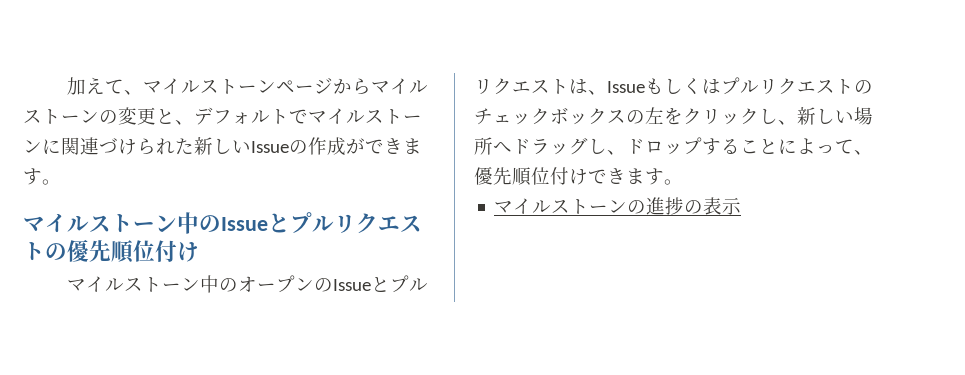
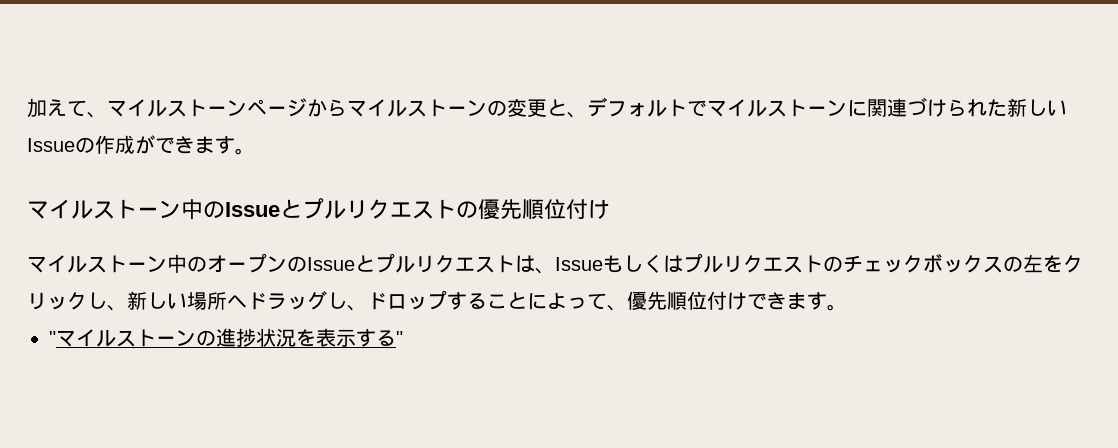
(683, 182) none -> [49,331,56,345] "
[684,197,742,215] の表示 -> [256,328,403,347] 状況を表示する"

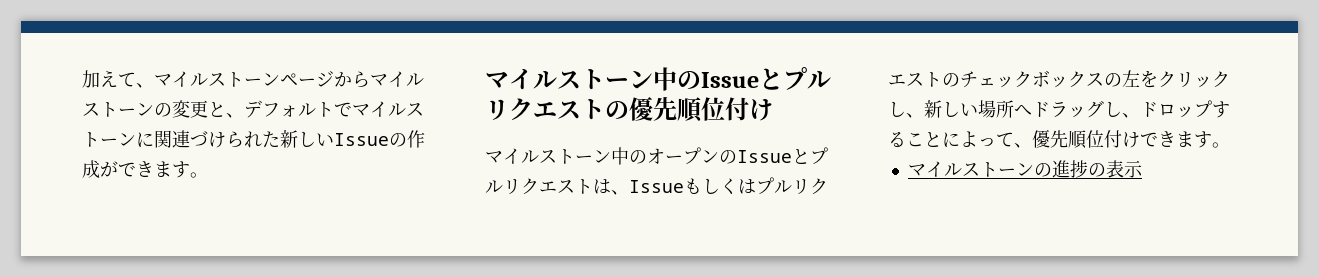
[49,331,56,345] " -> (1230, 145) none
[256,328,403,347] 状況を表示する" -> [1087,160,1143,178] の表示

